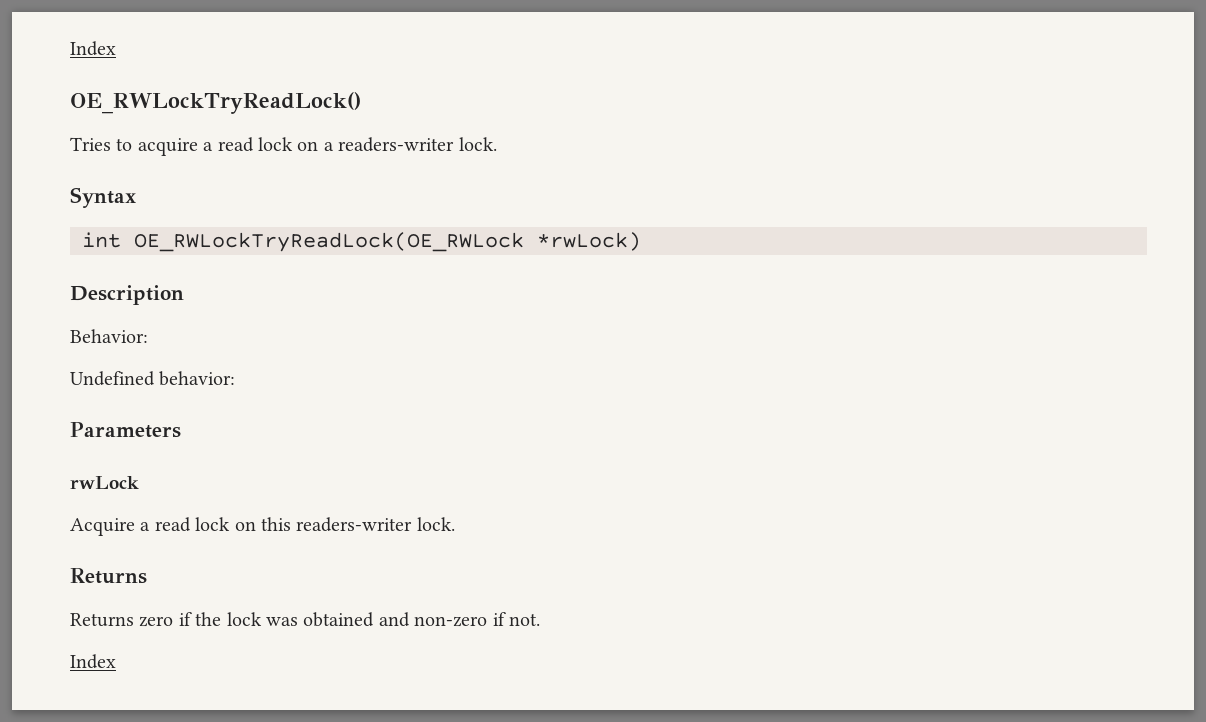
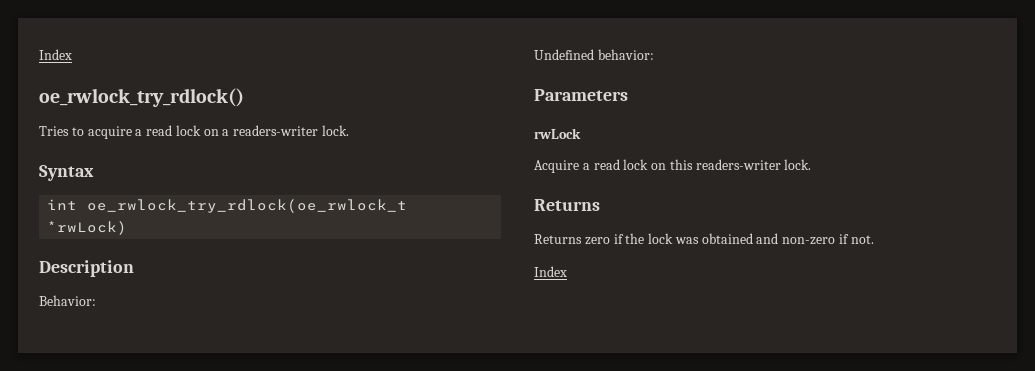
[70,92,361,114] OE_RWLockTryReadLock() -> [39,88,244,107] oe_rwlock_try_rdlock()
[134,232,524,252] OE_RWLockTryReadLock(OE_RWLock -> [87,199,408,213] oe_rwlock_try_rdlock(oe_rwlock_t

